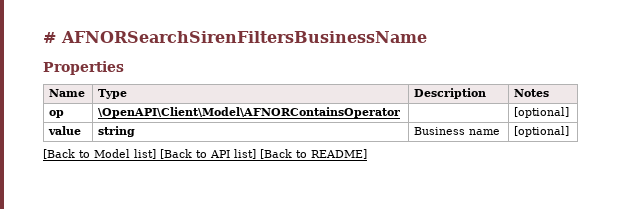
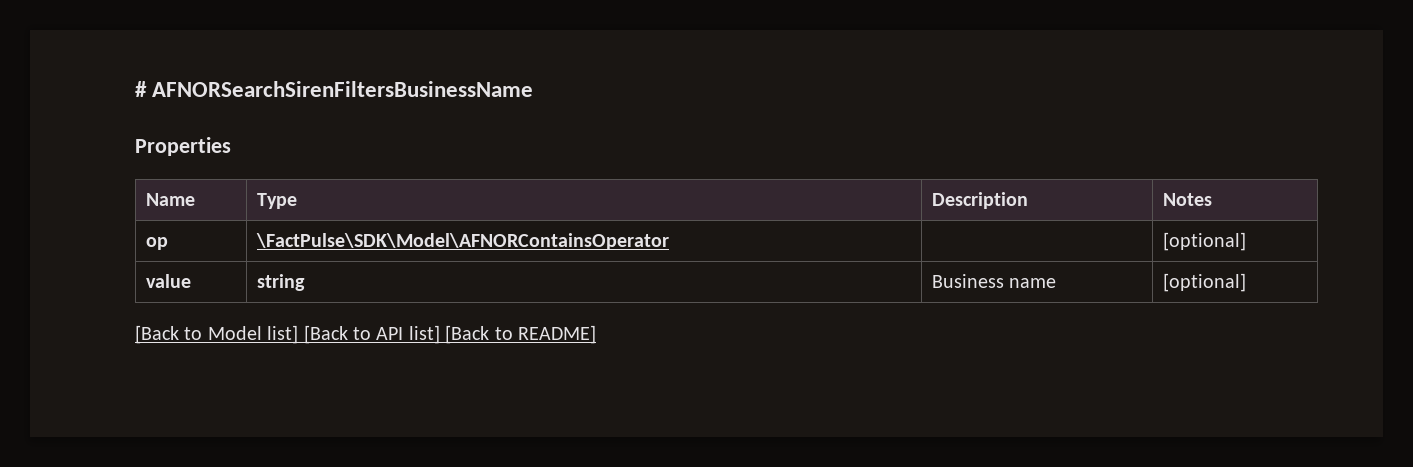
[98,107,401,118] \OpenAPI\Client\Model\AFNORContainsOperator -> [256,233,670,250] \FactPulse\SDK\Model\AFNORContainsOperator

